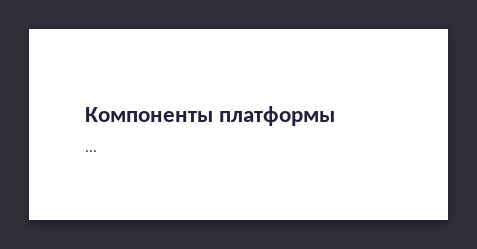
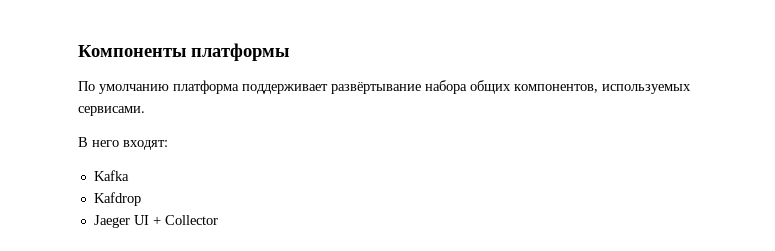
[85,150,97,152] ... -> [78,80,691,94] [78,106,145,116] [78,137,168,150] [93,170,129,181] [93,192,141,206] [93,215,218,228] По умолчанию платформа поддерживает развёртывание набора общих компонентов, используемых сервисами. // В него входят: // Kafka // Kafdrop // Jaeger UI + Collector

